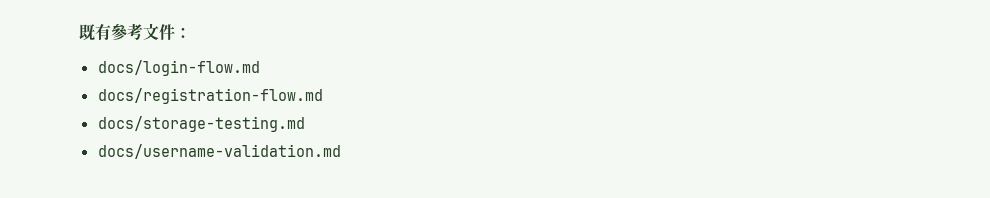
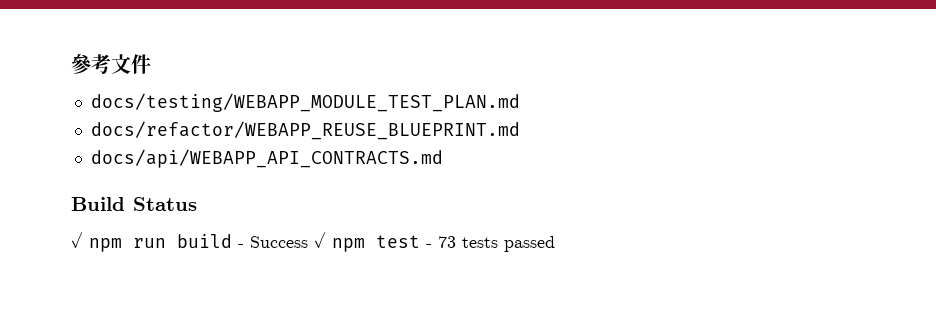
[79,24,111,41] 既有 -> (71, 64) none
[175,27,191,38] [97,60,260,76] [97,88,323,104] [97,116,305,132] [97,144,341,159] ： // docs/login-flow.md // docs/registration-flow.md // docs/storage-testing.md // docs/username-validation.md -> [90,93,520,112] [90,121,520,140] [90,149,443,168] [71,197,197,211] [71,232,555,252] // docs/testing/WEBAPP_MODULE_TEST_PLAN.md // docs/refactor/WEBAPP_REUSE_BLUEPRINT.md // docs/api/WEBAPP_API_CONTRACTS.md // Build Status // ✓ npm run build - Success ✓ npm test - 73 tests passed

